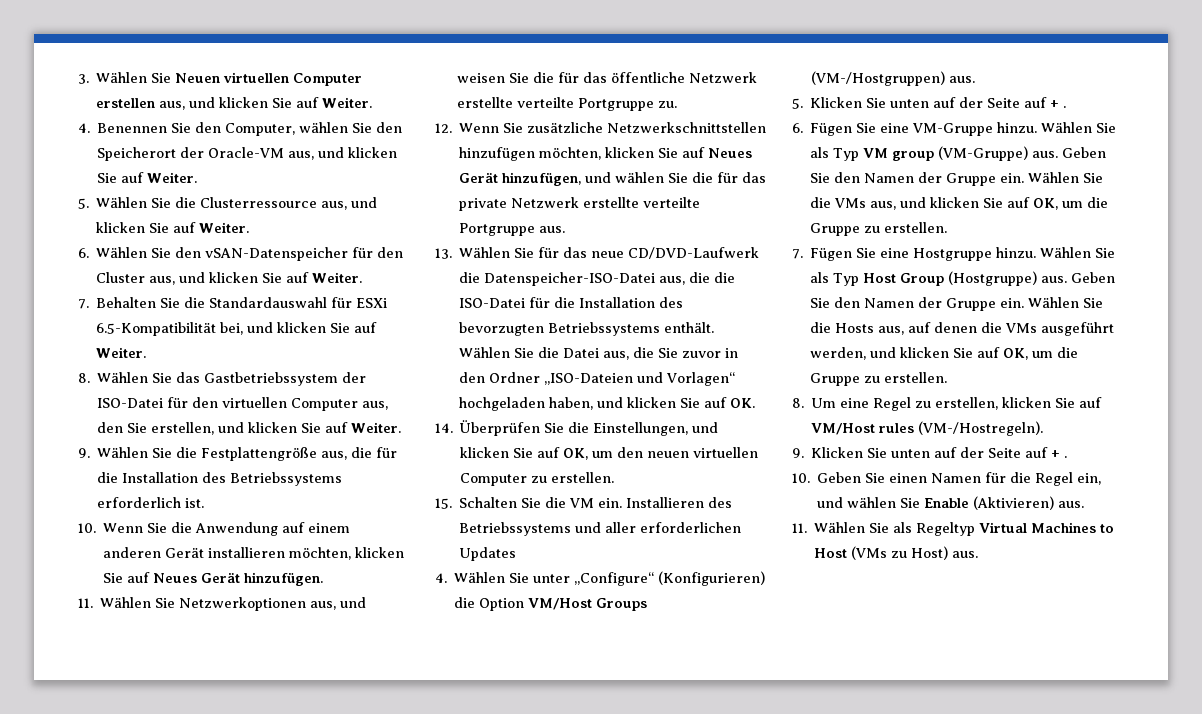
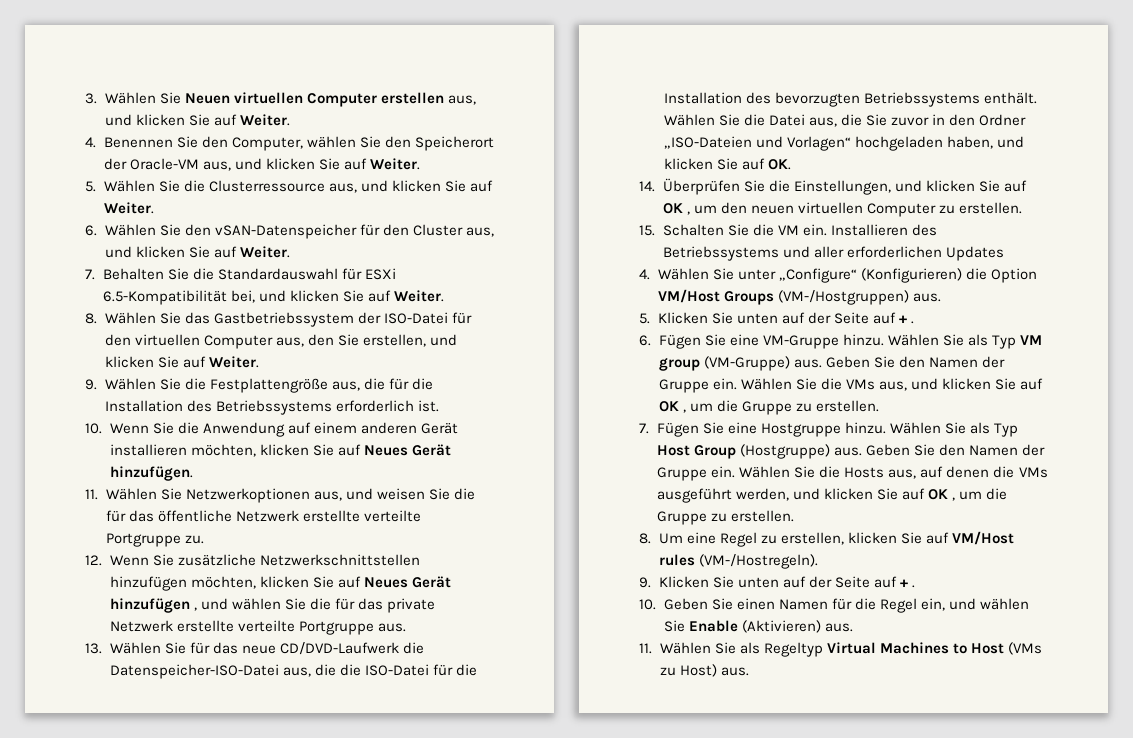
[502,172,582,186] hinzufügen, -> [109,598,197,613] hinzufügen ,
[563,448,589,460] OK, -> [662,203,690,215] OK ,
[1033,198,1059,210] OK, -> [658,401,686,413] OK ,
[1003,348,1029,360] OK, -> [928,489,956,501] OK ,

